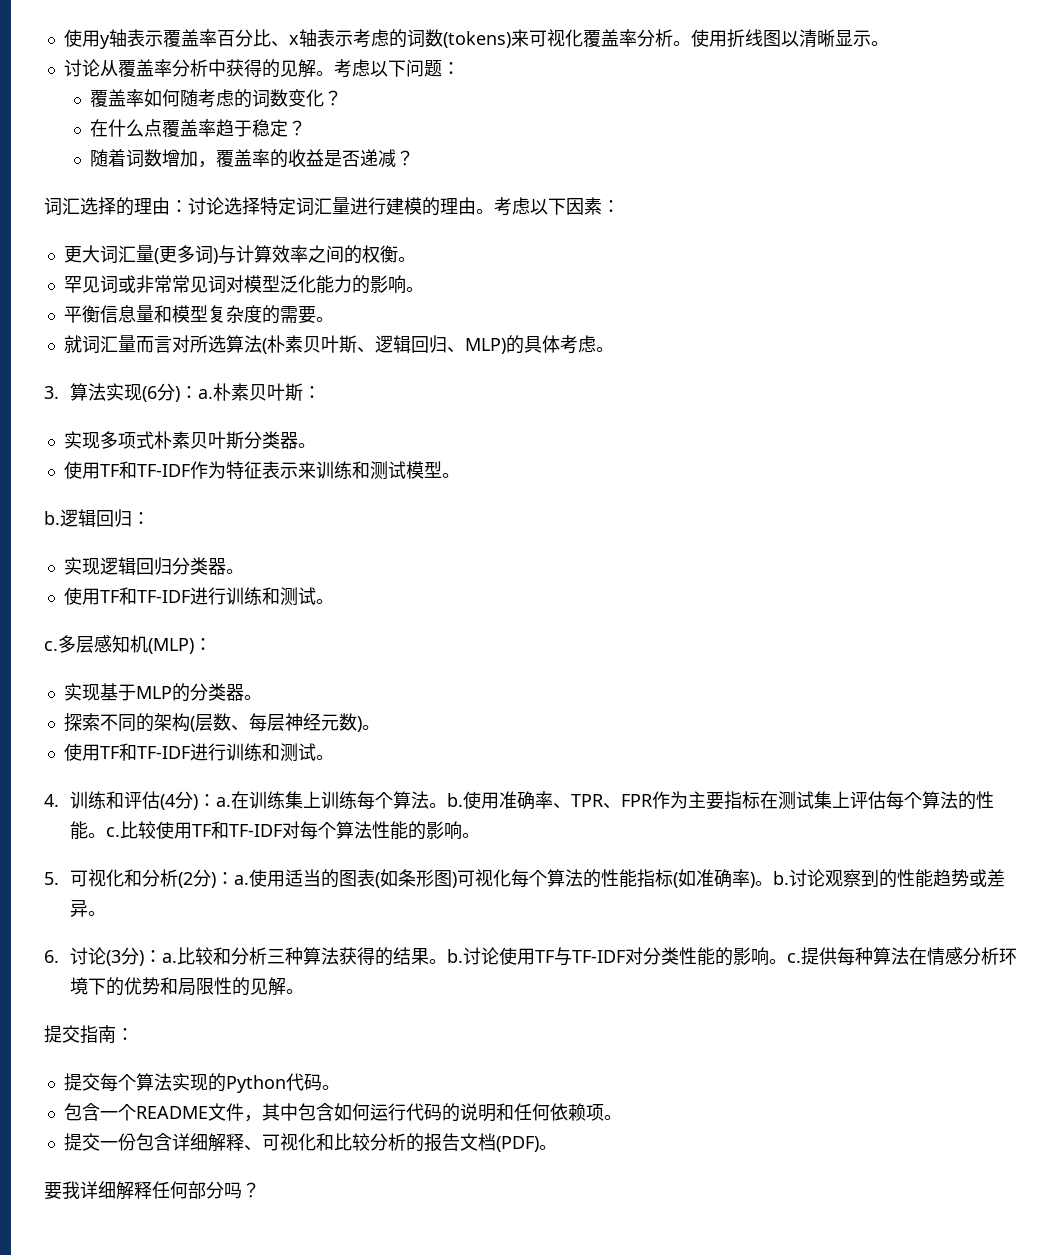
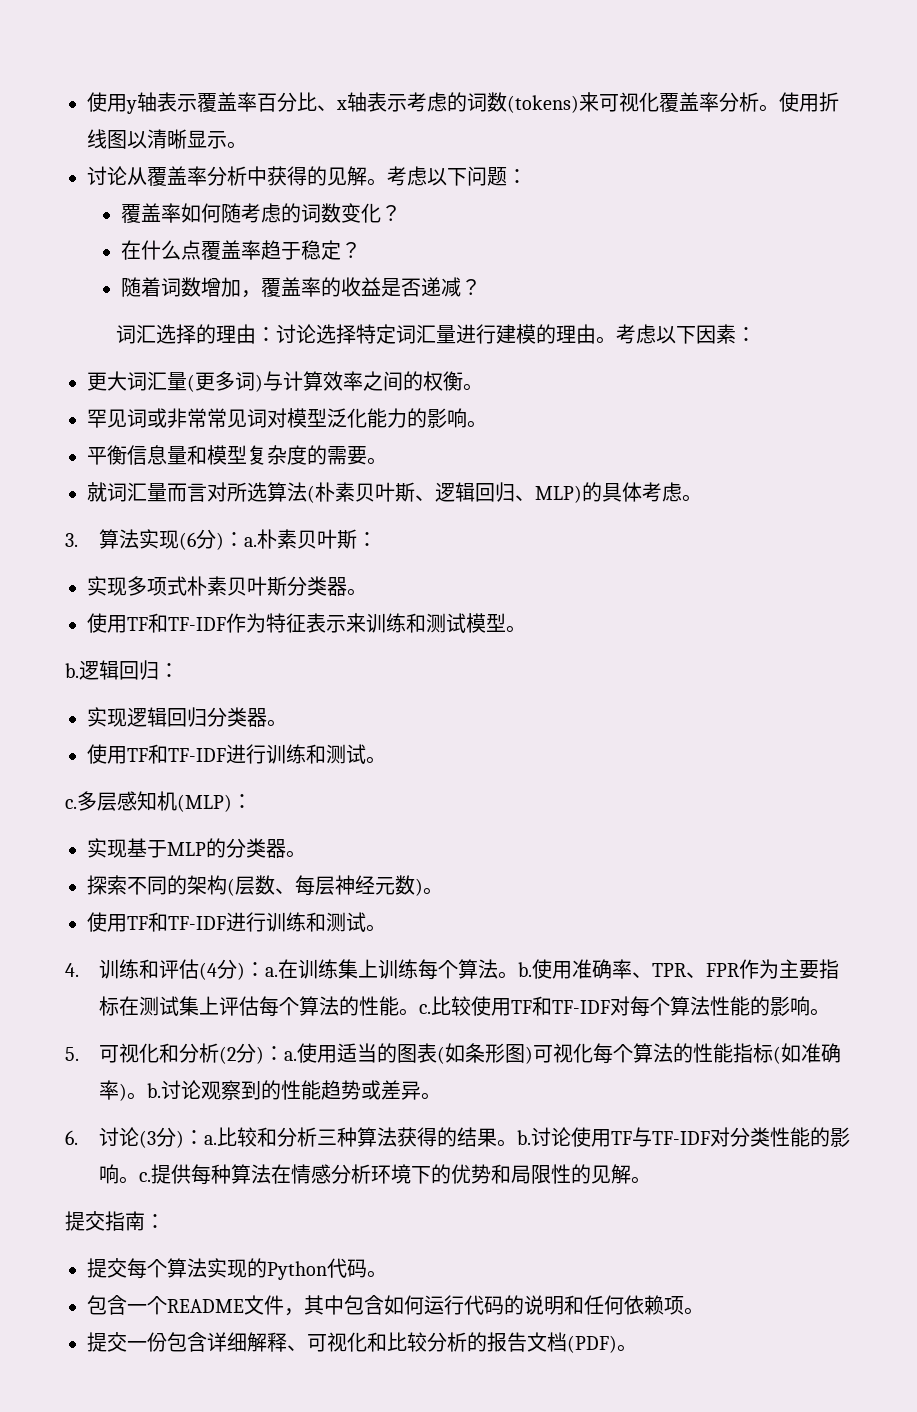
[44,1181,260,1200] // 要我详细解释任何部分吗？ -> (637, 1348) none

